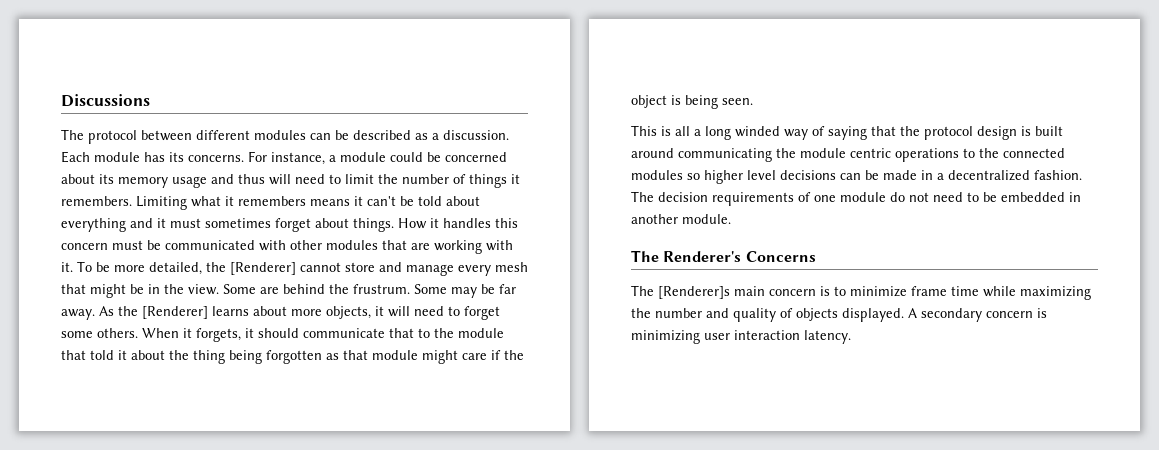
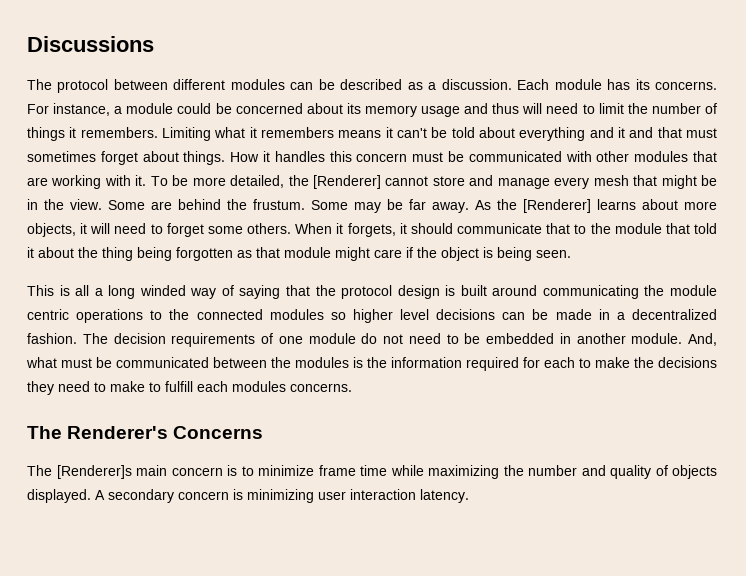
(166, 223) none -> [629,127,682,138] and that
[353,284,410,294] frustrum. -> [253,199,305,210] frustum.
(731, 219) none -> [688,333,717,346] [26,357,717,371] [27,381,352,395] And, what must be communicated between the modules is the information required for each to make the decisions they need to make to fulfill each modules concerns.

